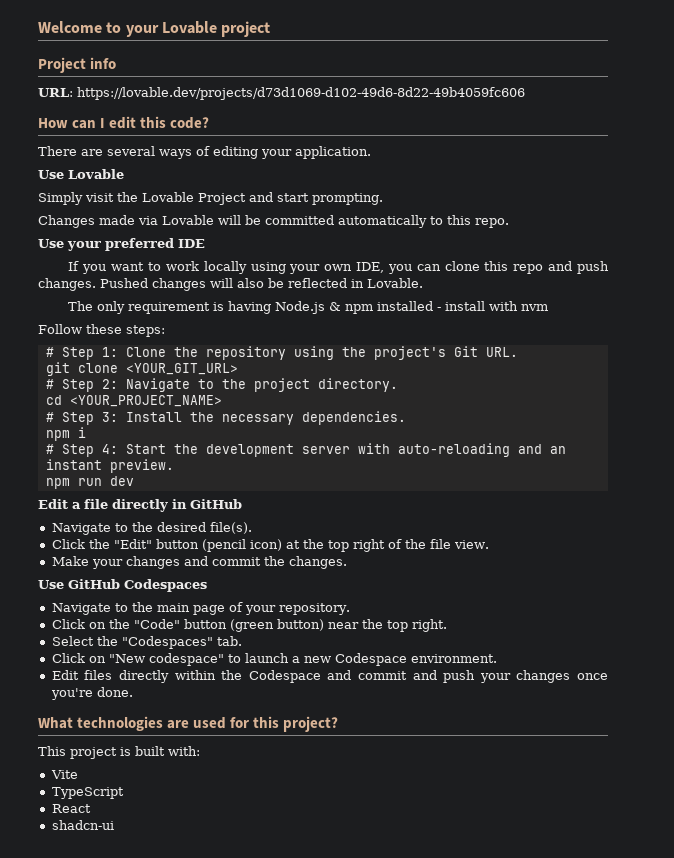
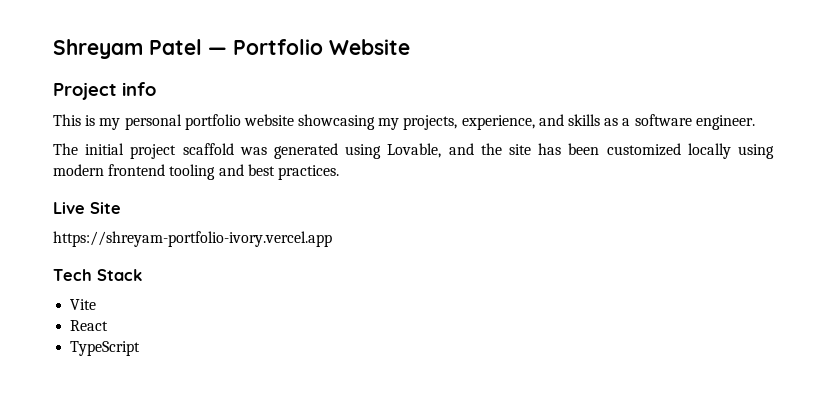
[38,21,271,37] [38,57,117,73] [38,87,525,100] [38,116,210,129] [38,146,371,159] [38,169,124,179] [38,192,383,205] [38,215,509,228] [38,238,205,251] [68,261,610,274] [38,278,423,291] [68,301,549,314] [38,324,165,337] [45,346,518,360] [45,362,238,376] [45,378,398,392] [45,395,222,407] [45,411,406,425] [45,427,86,441] [45,443,566,457] [45,459,174,473] [45,476,134,489] [38,499,242,512] [51,522,252,535] [51,539,489,552] [51,556,347,569] [38,579,207,592] [51,602,350,615] [51,619,447,632] [51,636,242,649] [51,653,497,666] [51,670,608,683] [50,687,133,700] [38,716,339,732] [38,746,200,759] Welcome to your Lovable project // Project info // URL: https://lovable.dev/projects/d73d1069-d102-49d6-8d22-49b4059fc606 // How can I edit this code? // There are several ways of editing your application. // Use Lovable // Simply visit the Lovable Project and start prompting. // Changes made via Lovable will be committed automatically to this repo. // Use your preferred IDE // If you want to work locally using your own IDE, you can clone this repo and push changes. Pushed changes will also be reflected in Lovable. // The only requirement is having Node.js & npm installed - install with nvm // Follow these steps: // # Step 1: Clone the repository using the project's Git URL. // git clone <YOUR_GIT_URL> // # Step 2: Navigate to the project directory. // cd <YOUR_PROJECT_NAME> // # Step 3: Install the necessary dependencies. // npm i // # Step 4: Start the development server with auto-reloading and an instant preview. // npm run dev // Edit a file directly in GitHub // Navigate to the desired file(s). // Click the "Edit" button (pencil icon) at the top right of the file view. // Make your changes and commit the changes. // Use GitHub Codespaces // Navigate to the main page of your repository. // Click on the "Code" button (green button) near the top right. // Select the "Codespaces" tab. // Click on "New codespace" to launch a new Codespace environment. // Edit files directly within the Codespace and commit and push your changes once you're done. // What technologies are used for this project? // This project is built with: -> [53,39,410,59] [53,82,156,100] [53,114,755,130] [53,143,774,159] [53,164,339,180] [53,202,121,214] [53,231,332,247] [53,269,142,281] Shreyam Patel — Portfolio Website // Project info // This is my personal portfolio website showcasing my projects, experience, and skills as a software engineer. // The initial project scaffold was generated using Lovable, and the site has been customized locally using modern frontend tooling and best practices. // Live Site // https://shreyam-portfolio-ivory.vercel.app // Tech Stack
[51,787,124,799] // TypeScript -> (97, 304) none
[51,820,114,830] shadcn-ui -> [70,341,141,356] TypeScript

